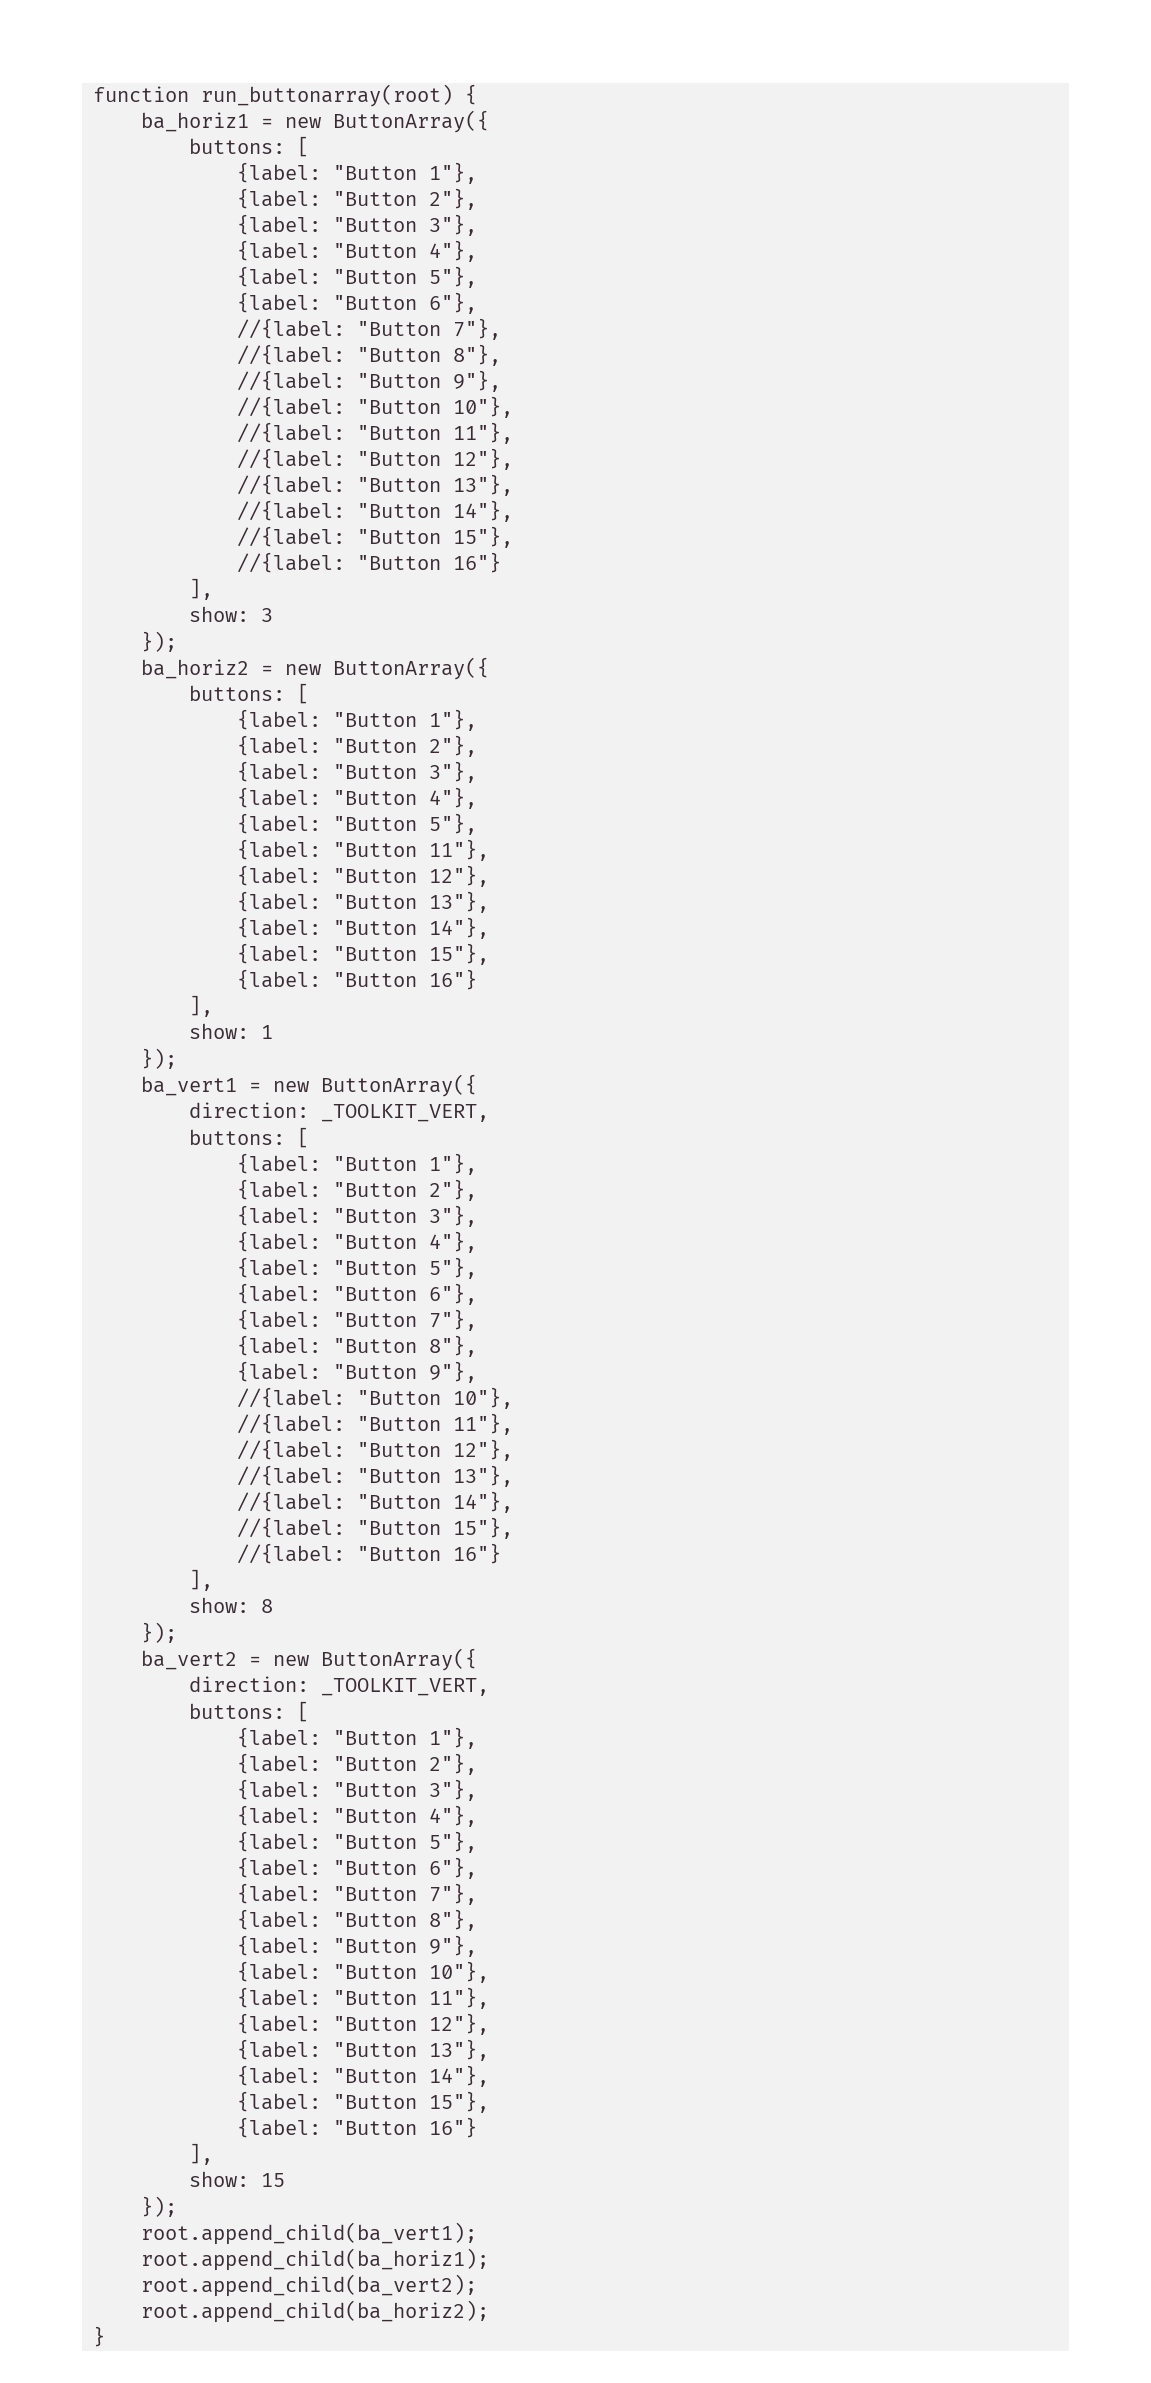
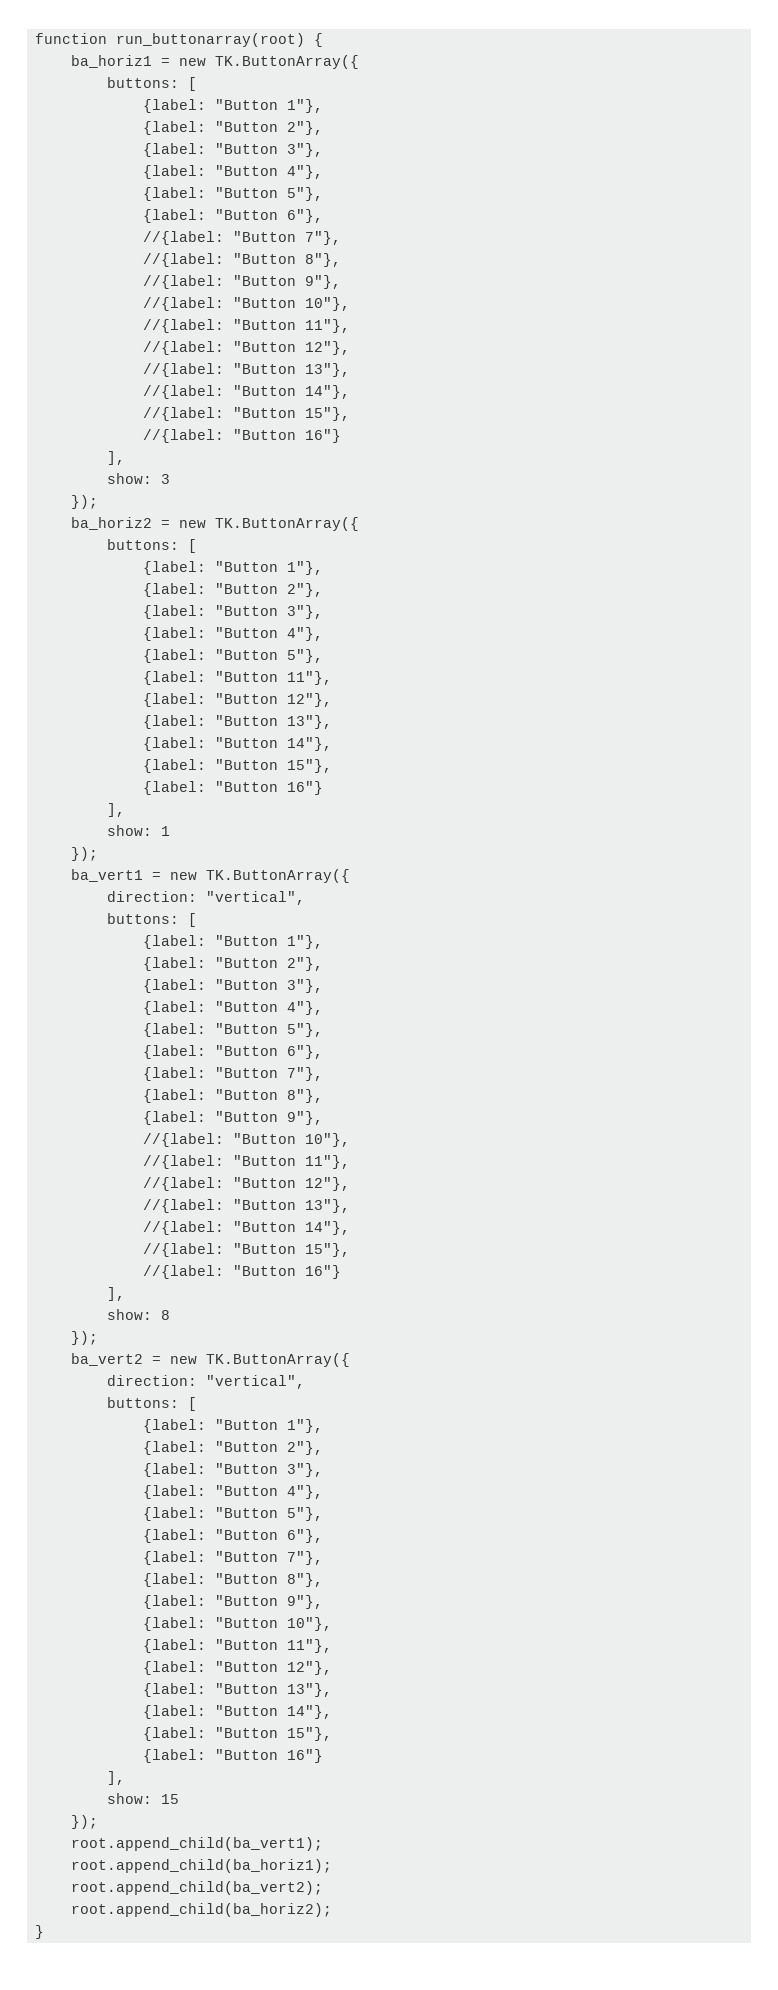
[333,110,490,133] ButtonArray({ -> [215,55,360,69] TK.ButtonArray({
[333,657,490,680] ButtonArray({ -> [215,517,360,531] TK.ButtonArray({
[321,1074,478,1097] [189,1102,490,1122] ButtonArray({ // direction: _TOOLKIT_VERT, -> [206,869,351,883] [107,891,306,905] TK.ButtonArray({ // direction: "vertical",
[321,1648,478,1671] [189,1676,490,1696] ButtonArray({ // direction: _TOOLKIT_VERT, -> [206,1353,351,1367] [107,1375,306,1389] TK.ButtonArray({ // direction: "vertical",

